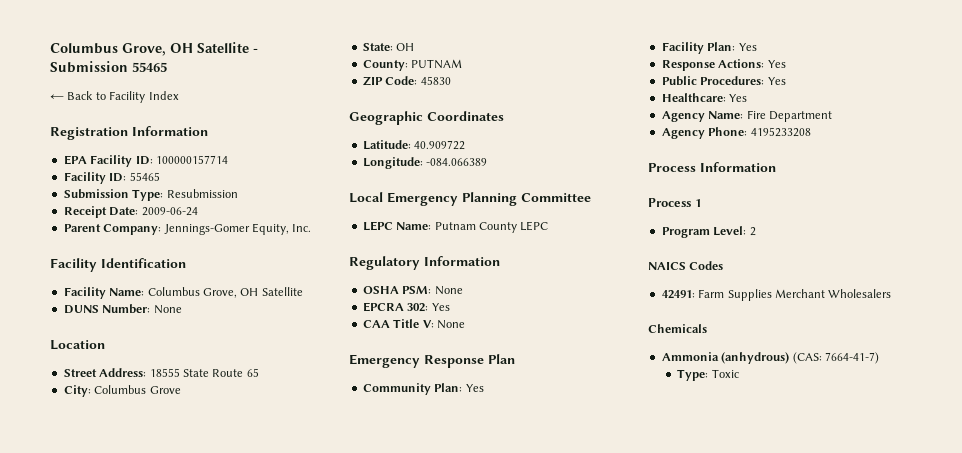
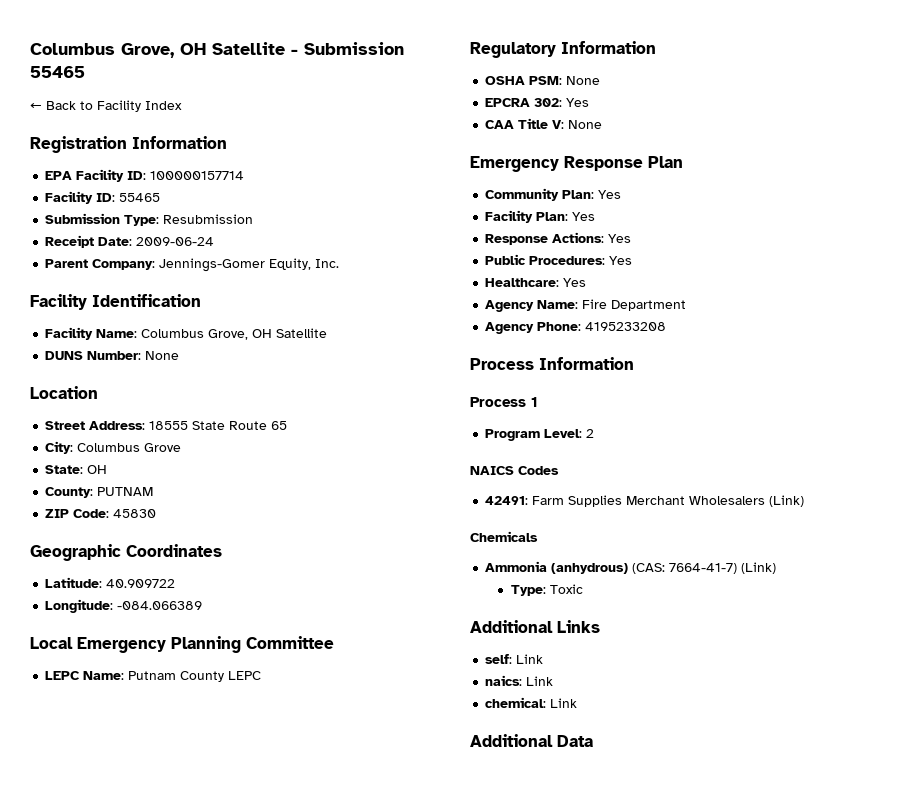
(892, 293) none -> [769,495,805,507] (Link)
(879, 358) none -> [741,562,777,574] (Link)
(739, 373) none -> [470,620,600,633] [485,654,544,664] [485,675,554,686] [485,697,578,708] [470,734,593,747] // Additional Links // self: Link // naics: Link // chemical: Link // Additional Data

